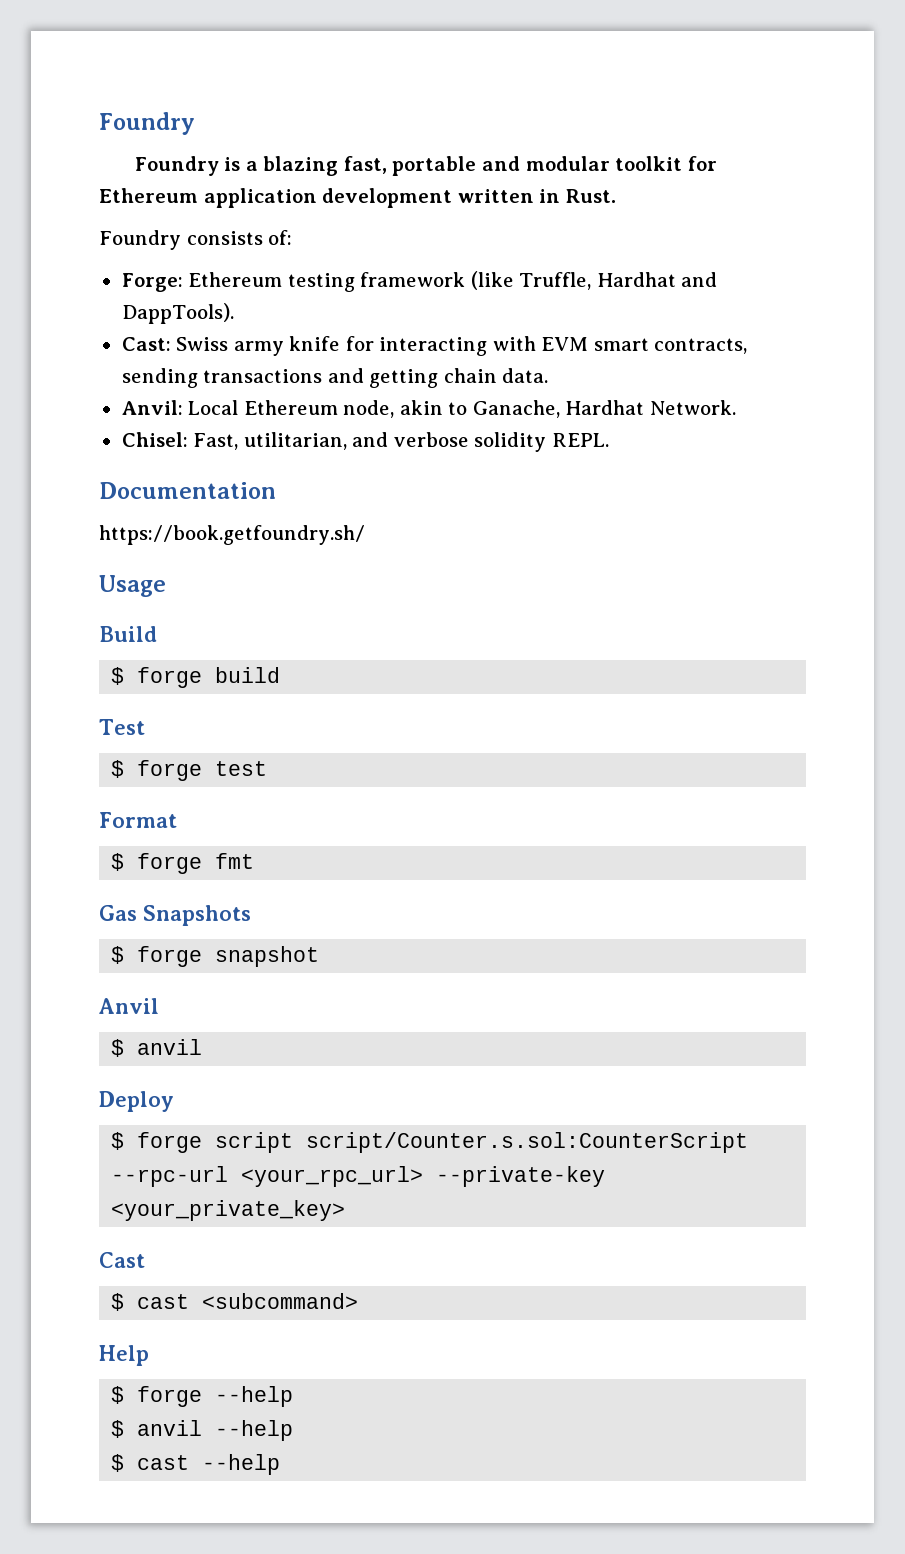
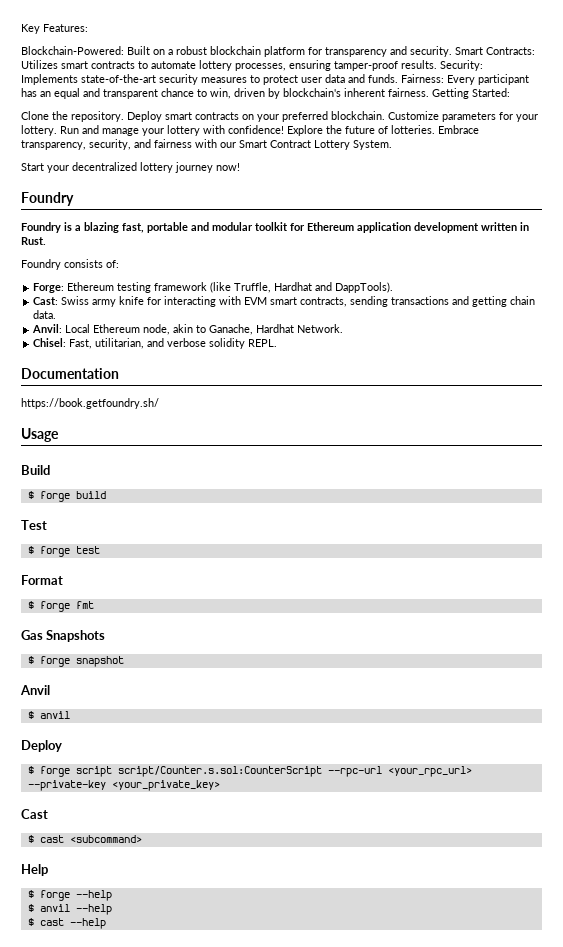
(99, 123) none -> [21,24,88,34] [21,46,535,57] [21,60,483,71] [21,74,529,85] [21,88,510,99] [21,111,538,122] [21,125,479,136] [21,139,392,150] [21,162,240,173] Key Features: // Blockchain-Powered: Built on a robust blockchain platform for transparency and security. Smart Contracts: Utilizes smart contracts to automate lottery processes, ensuring tamper-proof results. Security: Implements state-of-the-art security measures to protect user data and funds. Fairness: Every participant has an equal and transparent chance to win, driven by blockchain's inherent fairness. Getting Started: // Clone the repository. Deploy smart contracts on your preferred blockchain. Customize parameters for your lottery. Run and manage your lottery with confidence! Explore the future of lotteries. Embrace transparency, security, and fairness with our Smart Contract Lottery System. // Start your decentralized lottery journey now! //

